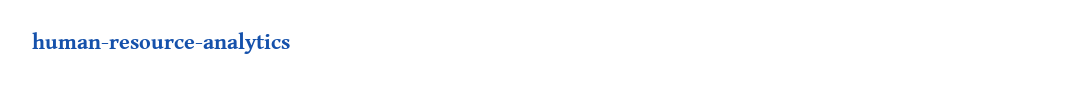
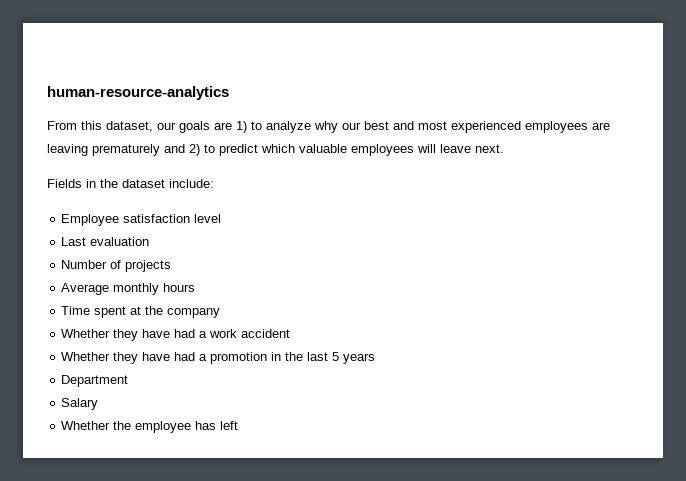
(290, 43) none -> [47,121,610,133] [47,144,504,156] [47,179,214,188] [61,214,222,226] [61,237,150,246] [61,260,172,272] [61,283,196,295] [61,306,221,318] [61,329,291,341] [61,352,376,364] [61,375,129,387] [61,398,99,410] [61,421,239,433] // From this dataset, our goals are 1) to analyze why our best and most experienced employees are leaving prematurely and 2) to predict which valuable employees will leave next. // Fields in the dataset include: // Employee satisfaction level // Last evaluation // Number of projects // Average monthly hours // Time spent at the company // Whether they have had a work accident // Whether they have had a promotion in the last 5 years // Department // Salary // Whether the employee has left

